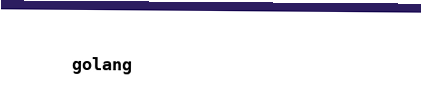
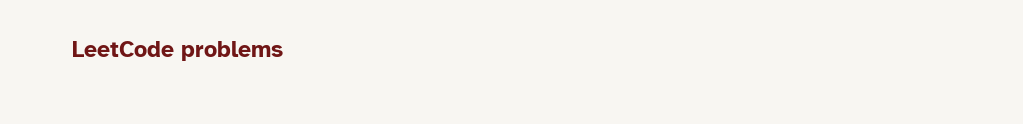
[71,56,132,75] golang -> [72,41,283,61] LeetCode problems

